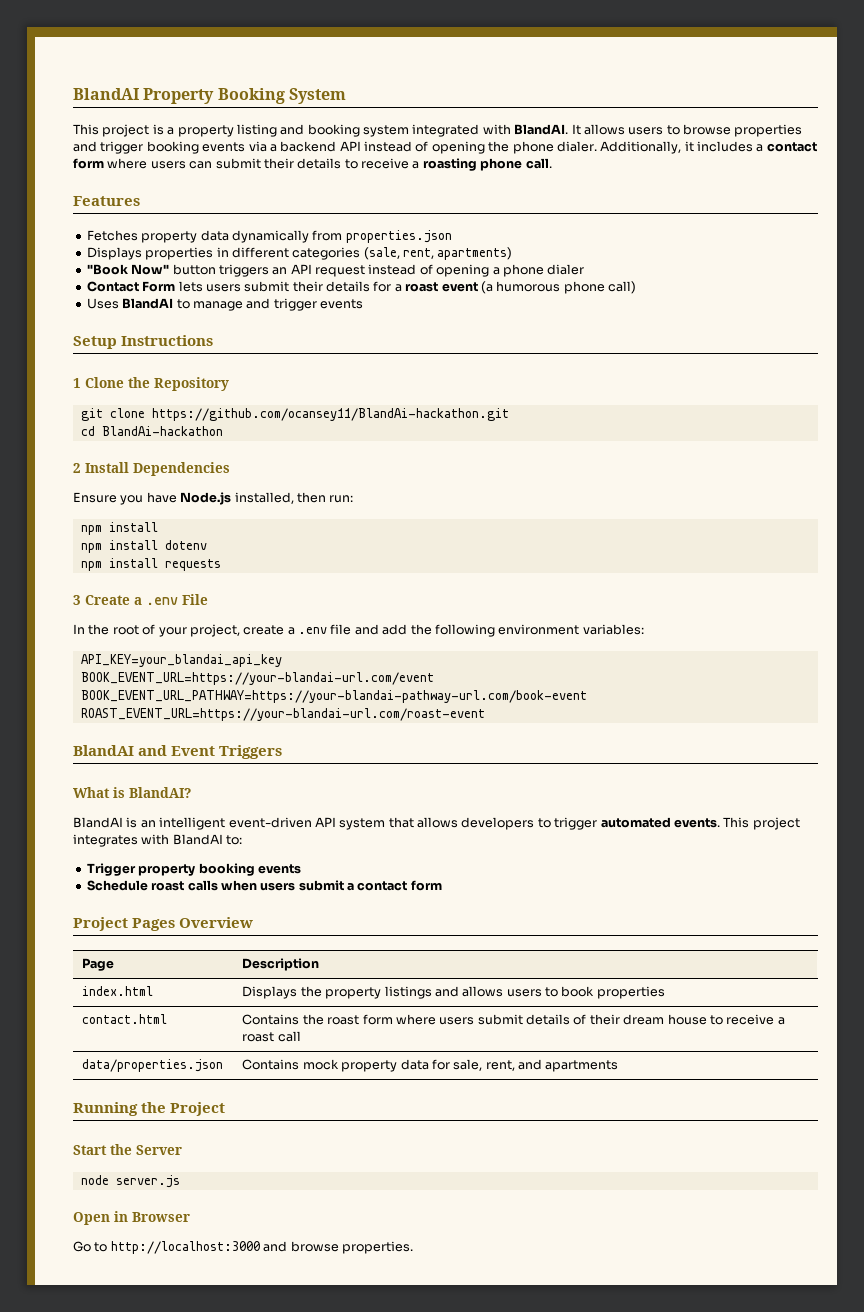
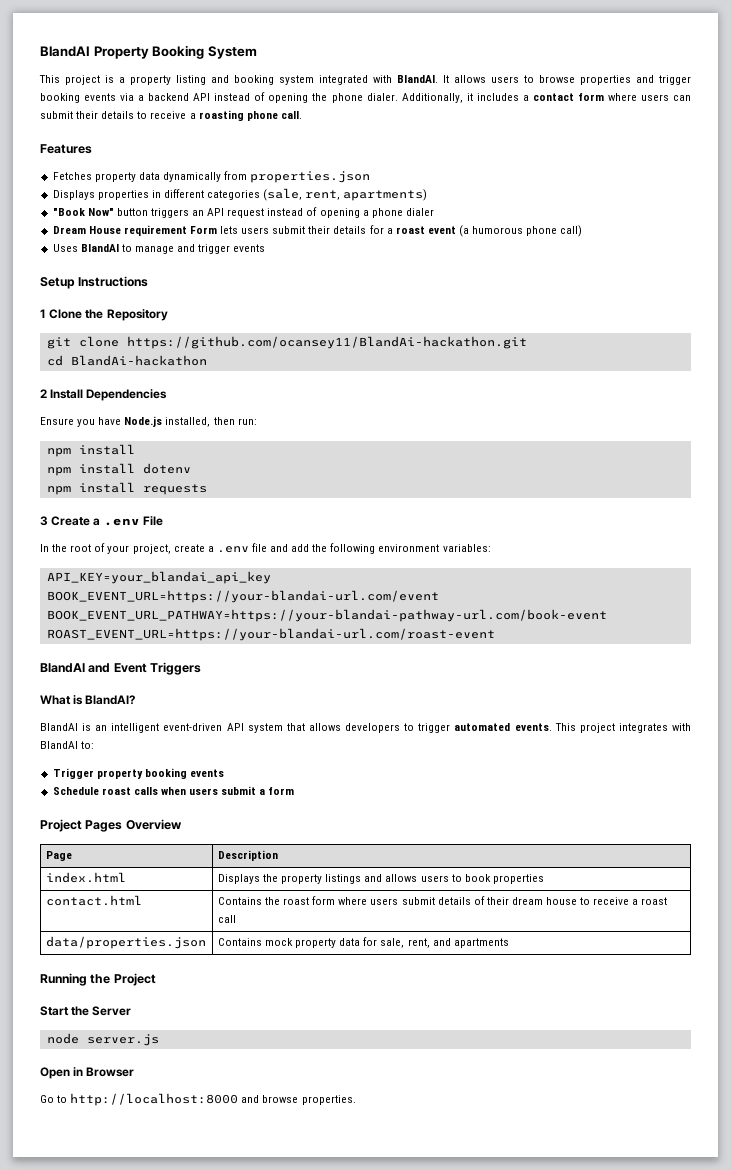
[86,281,139,292] Contact -> [52,225,187,236] Dream House requirement
[357,881,408,891] contact -> (266, 792) none
[110,1241,260,1254] http://localhost:3000 -> [70,1093,239,1106] http://localhost:8000

